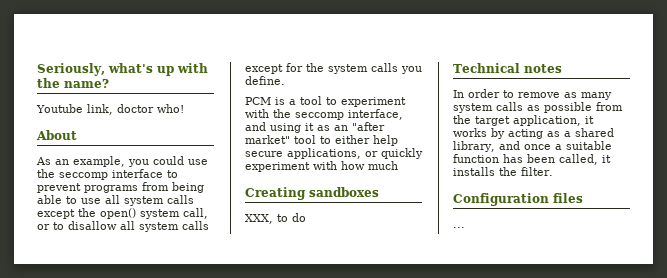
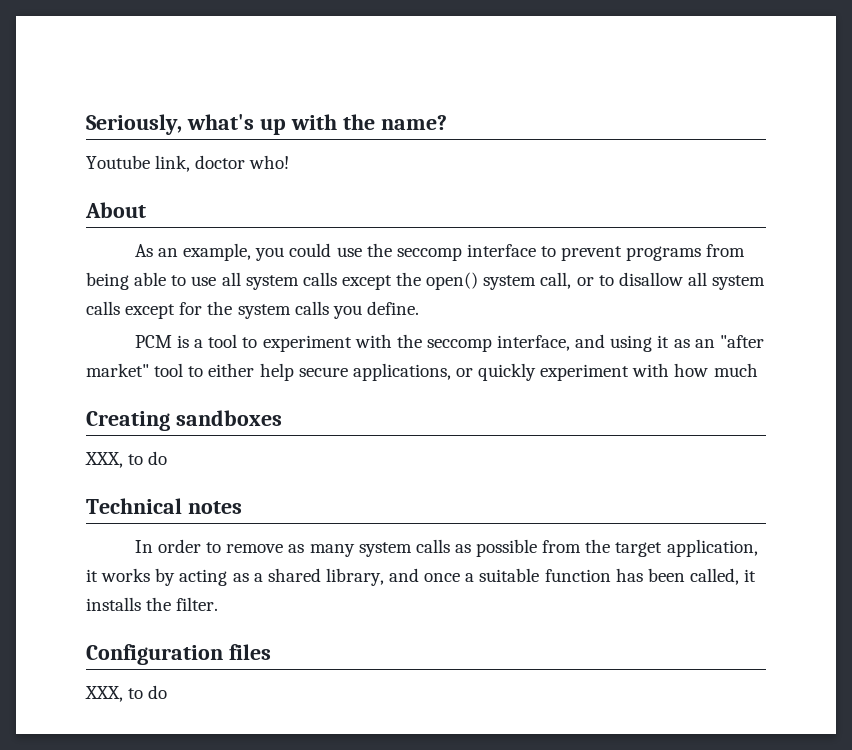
[453,227,465,228] ... -> [85,685,168,702] XXX, to do

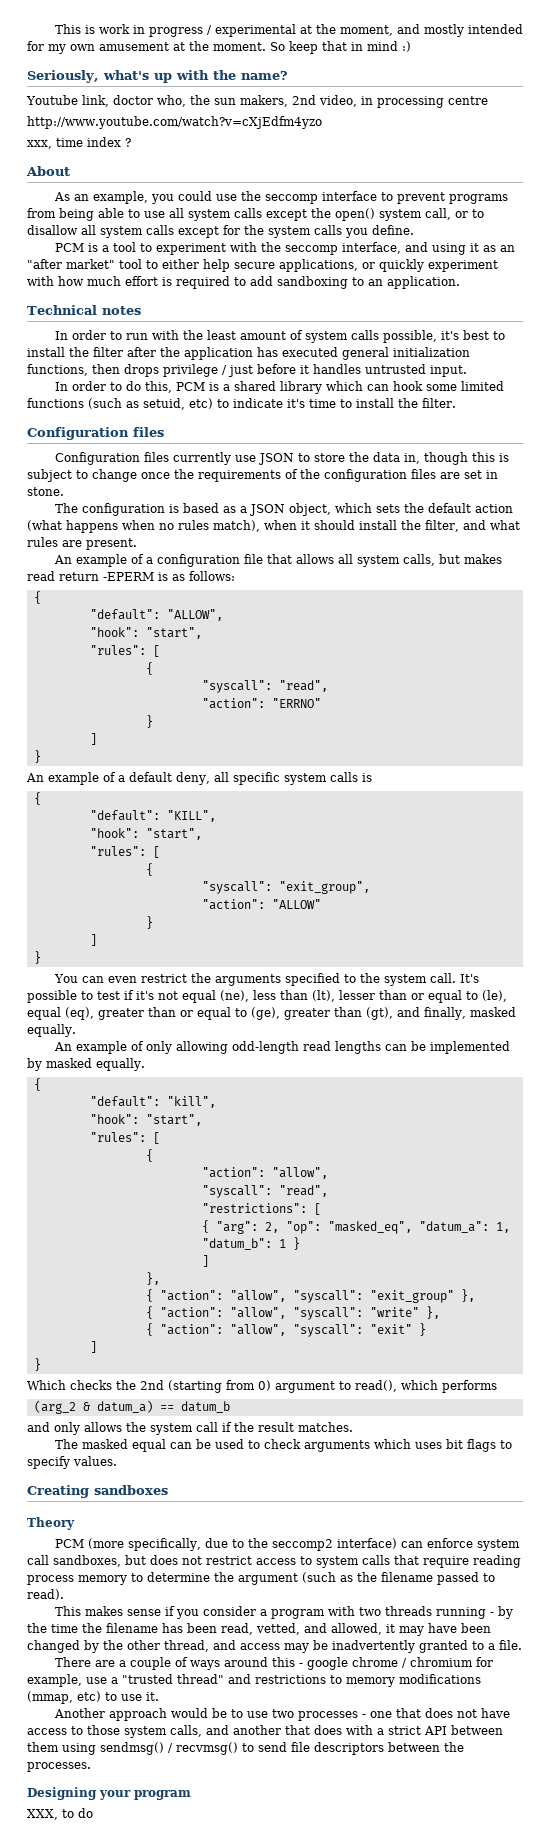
(86, 124) none -> [54,24,523,37] [27,41,411,54] This is work in progress / experimental at the moment, and mostly intended for my own amusement at the moment. So keep that in mind :) //
[249,155,290,169] who! -> [157,95,488,108] [27,116,322,129] [27,137,131,149] who, the sun makers, 2nd video, in processing centre // http://www.youtube.com/watch?v=cXjEdfm4yzo // xxx, time index ?
[86,410,282,431] [85,451,168,468] // Creating sandboxes // XXX, to do -> [125,276,460,289] effort is required to add sandboxing to an application.
[226,539,758,557] [86,568,757,586] [86,597,219,611] [86,644,271,665] remove as many system calls as possible from the target application, it works by acting as a shared library, and once a suitable function has been called, it installs the filter. // Configuration files -> [125,330,505,343] [27,347,470,360] [27,364,467,377] [54,381,504,394] [27,398,456,410] [27,427,164,440] [54,452,509,465] [27,469,498,482] [27,487,64,496] [54,503,513,516] [27,520,520,533] [27,537,137,550] [53,554,502,567] [27,571,235,581] [33,591,41,604] [89,609,223,621] [89,627,202,639] [89,645,160,657] [145,662,153,675] [201,680,328,693] [201,698,321,709] [145,715,153,728] [89,733,97,745] [33,750,41,763] [26,772,372,785] [33,792,41,805] [89,810,216,822] [89,828,202,840] [89,846,160,858] [145,863,153,876] [201,881,370,894] [201,899,321,910] [145,916,153,929] [89,934,97,946] [33,951,41,964] [53,973,479,986] [27,990,507,1003] [27,1007,516,1020] [27,1024,76,1037] [53,1041,510,1054] [27,1058,145,1071] [33,1078,41,1091] [89,1096,216,1108] [89,1114,202,1126] [89,1132,160,1144] [145,1149,153,1162] [201,1167,328,1179] [201,1185,328,1198] [201,1203,321,1215] [201,1220,510,1234] [201,1237,300,1250] [201,1255,209,1267] [145,1272,160,1285] [145,1289,475,1303] [145,1306,440,1320] [145,1323,426,1337] [89,1341,97,1353] [33,1358,41,1371] [27,1380,497,1393] [33,1400,230,1414] [27,1422,353,1435] [54,1439,512,1452] [27,1456,117,1469] [27,1485,168,1498] [27,1517,75,1530] [54,1538,520,1551] [27,1555,521,1568] [27,1572,495,1585] [27,1589,64,1600] [54,1606,513,1619] [27,1623,491,1636] [27,1640,522,1653] [54,1657,493,1670] [27,1674,481,1687] [27,1691,159,1704] [53,1708,510,1721] [27,1725,503,1738] [27,1742,464,1755] [27,1762,91,1772] [27,1787,191,1800] run with the least amount of system calls possible, it's best to install the filter after the application has executed general initialization functions, then drops privilege / just before it handles untrusted input. // In order to do this, PCM is a shared library which can hook some limited functions (such as setuid, etc) to indicate it's time to install the filter. // Configuration files // Configuration files currently use JSON to store the data in, though this is subject to change once the requirements of the configuration files are set in stone. // The configuration is based as a JSON object, which sets the default action (what happens when no rules match), when it should install the filter, and what rules are present. // An example of a configuration file that allows all system calls, but makes read return -EPERM is as follows: // { // "default": "ALLOW", // "hook": "start", // "rules": [ // { // "syscall": "read", // "action": "ERRNO" // } // ] // } // An example of a default deny, all specific system calls is // { // "default": "KILL", // "hook": "start", // "rules": [ // { // "syscall": "exit_group", // "action": "ALLOW" // } // ] // } // You can even restrict the arguments specified to the system call. It's possible to test if it's not equal (ne), less than (lt), lesser than or equal to (le), equal (eq), greater than or equal to (ge), greater than (gt), and finally, masked equally. // An example of only allowing odd-length read lengths can be implemented by masked equally. // { // "default": "kill", // "hook": "start", // "rules": [ // { // "action": "allow", // "syscall": "read", // "restrictions": [ // { "arg": 2, "op": "masked_eq", "datum_a": 1, "datum_b": 1 } // ] // }, // { "action": "allow", "syscall": "exit_group" }, // { "action": "allow", "syscall": "write" }, // { "action": "allow", "syscall": "exit" } // ] // } // Which checks the 2nd (starting from 0) argument to read(), which performs // (arg_2 & datum_a) == datum_b // and only allows the system call if the result matches. // The masked equal can be used to check arguments which uses bit flags to specify values. // Creating sandboxes // Theory // PCM (more specifically, due to the seccomp2 interface) can enforce system call sandboxes, but does not restrict access to system calls that require reading process memory to determine the argument (such as the filename passed to read). // This makes sense if you consider a program with two threads running - by the time the filename has been read, vetted, and allowed, it may have been changed by the other thread, and access may be inadvertently granted to a file. // There are a couple of ways around this - google chrome / chromium for example, use a "trusted thread" and restrictions to memory modifications (mmap, etc) to use it. // Another approach would be to use two processes - one that does not have access to those system calls, and another that does with a strict API between them using sendmsg() / recvmsg() to send file descriptors between the processes. // Designing your program

